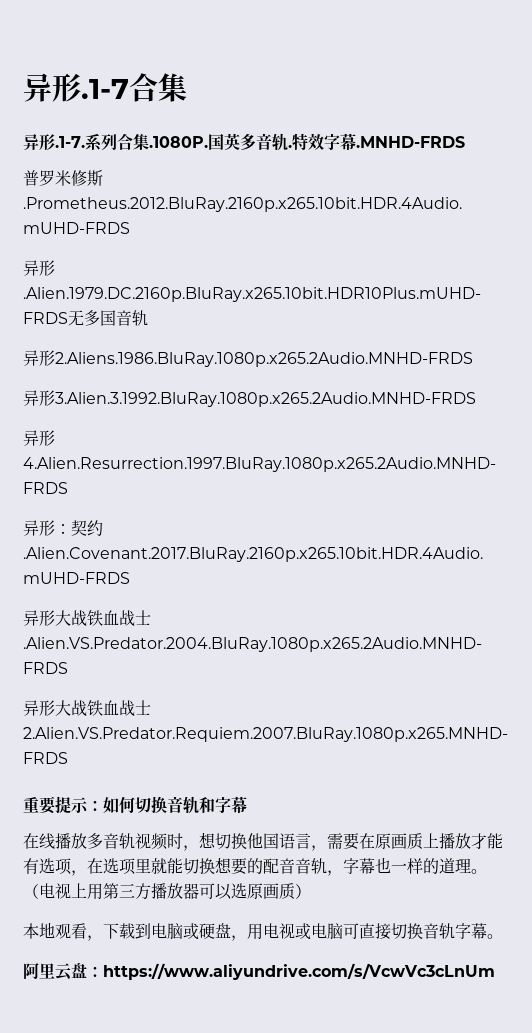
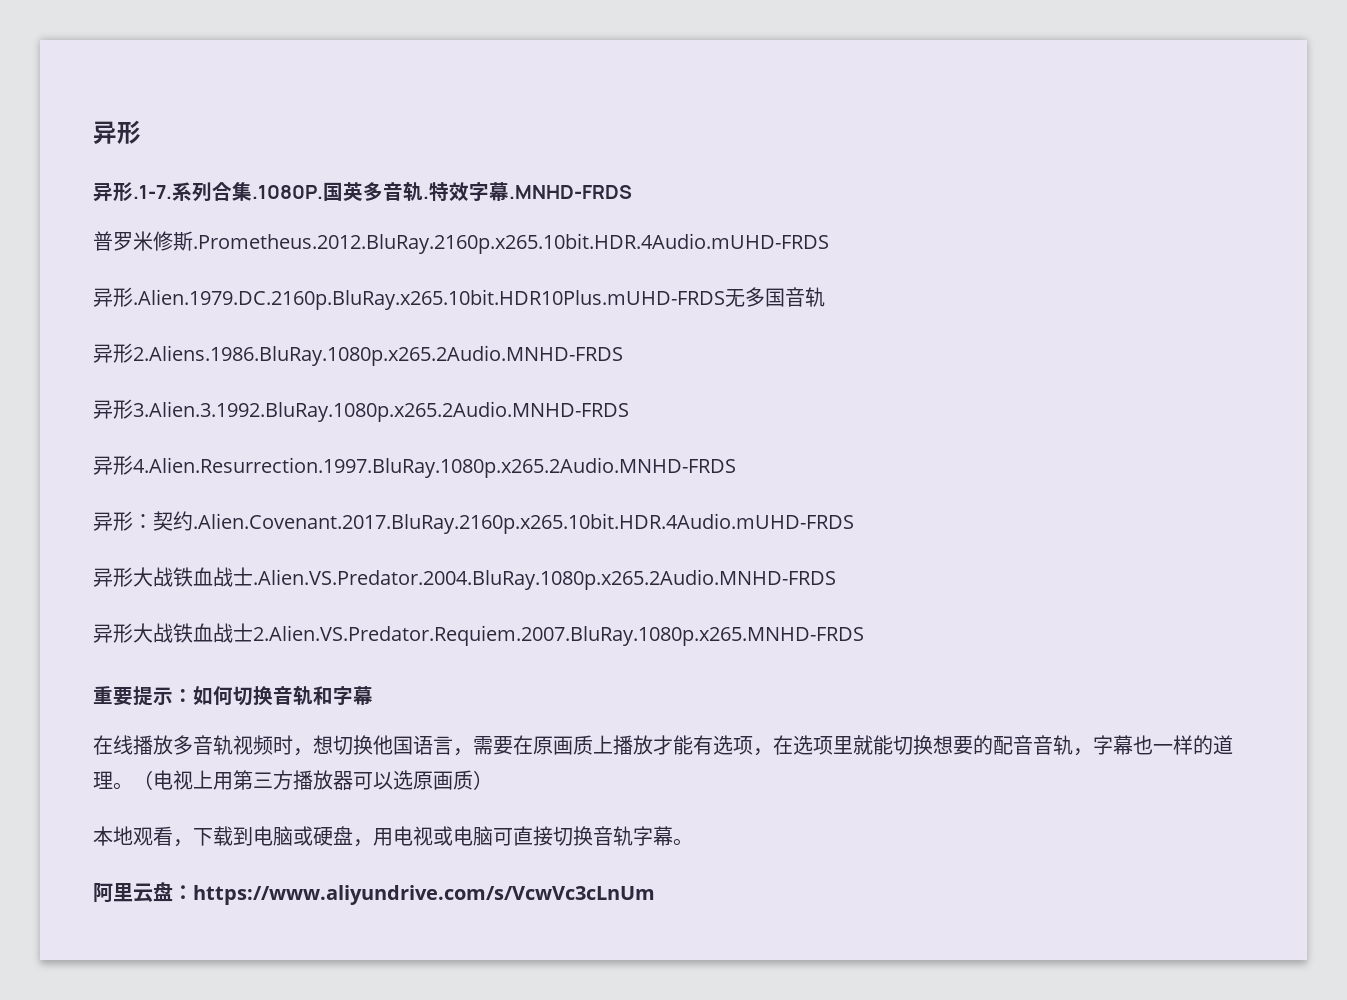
[23,73,187,102] 异形.1-7合集 -> [93,120,141,144] 异形

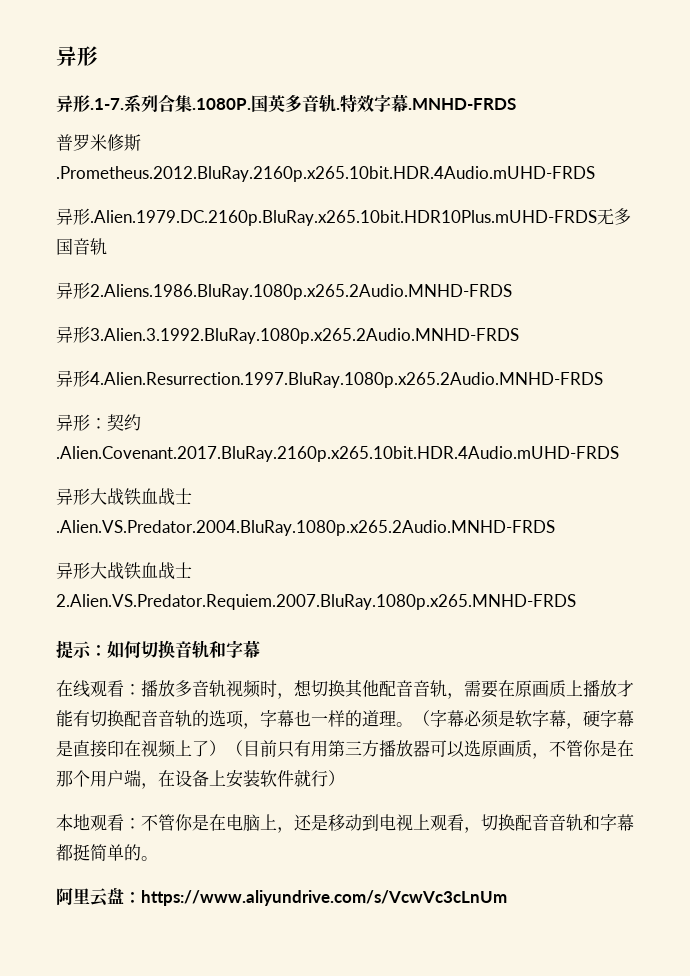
[93,686,133,706] 重要 -> (576, 602) none
(133, 745) none -> [90,680,141,697] 观看：
[373,735,453,755] 他国语言 -> [345,679,447,698] 其他配音音轨
[713,735,1073,756] 选项，在选项里就能切换想要的配音音轨 -> [90,710,244,728] 切换配音音轨的选项
[153,770,213,790] 电视上 -> [430,710,634,729] [56,740,311,758] 字幕必须是软字幕，硬字幕是直接印在视频上了）（目前只有
[473,770,493,790] [93,826,673,847] ） // 本地观看，下载到电脑或硬盘，用电视或电脑可直接切换音轨字幕 -> [532,740,634,759] [56,769,345,789] [56,814,634,833] [56,844,141,861] ，不管你是在那个用户端，在设备上安装软件就行） // 本地观看：不管你是在电脑上，还是移动到电视上观看，切换配音音轨和字幕都挺简单的

